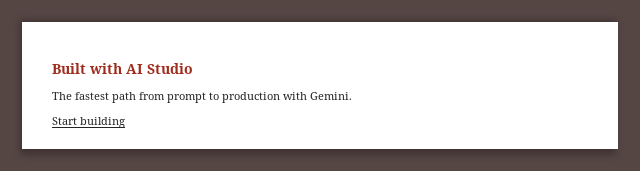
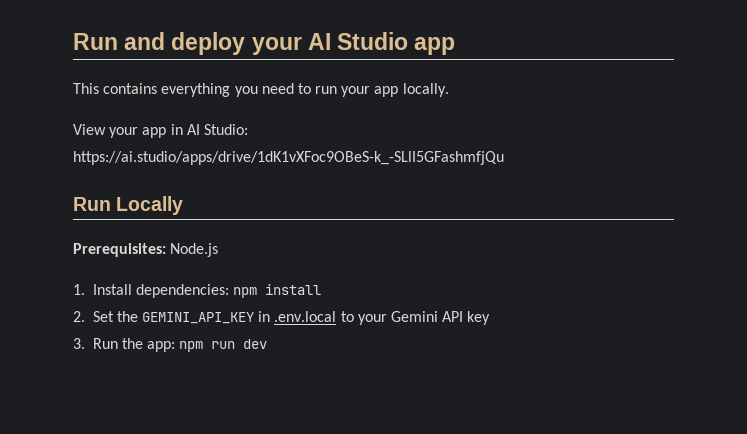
[52,63,193,74] [52,92,352,103] [52,117,125,128] Built with AI Studio // The fastest path from prompt to production with Gemini. // Start building -> [73,32,456,55] [73,83,449,97] [73,124,248,138] [73,151,504,165] [73,196,184,215] [73,243,219,257] [73,284,322,298] [73,311,491,325] [73,338,268,352] Run and deploy your AI Studio app // This contains everything you need to run your app locally. // View your app in AI Studio: https://ai.studio/apps/drive/1dK1vXFoc9OBeS-k_-SLlI5GFashmfjQu // Run Locally // Prerequisites: Node.js // 1. Install dependencies: npm install // 2. Set the GEMINI_API_KEY in .env.local to your Gemini API key // 3. Run the app: npm run dev

